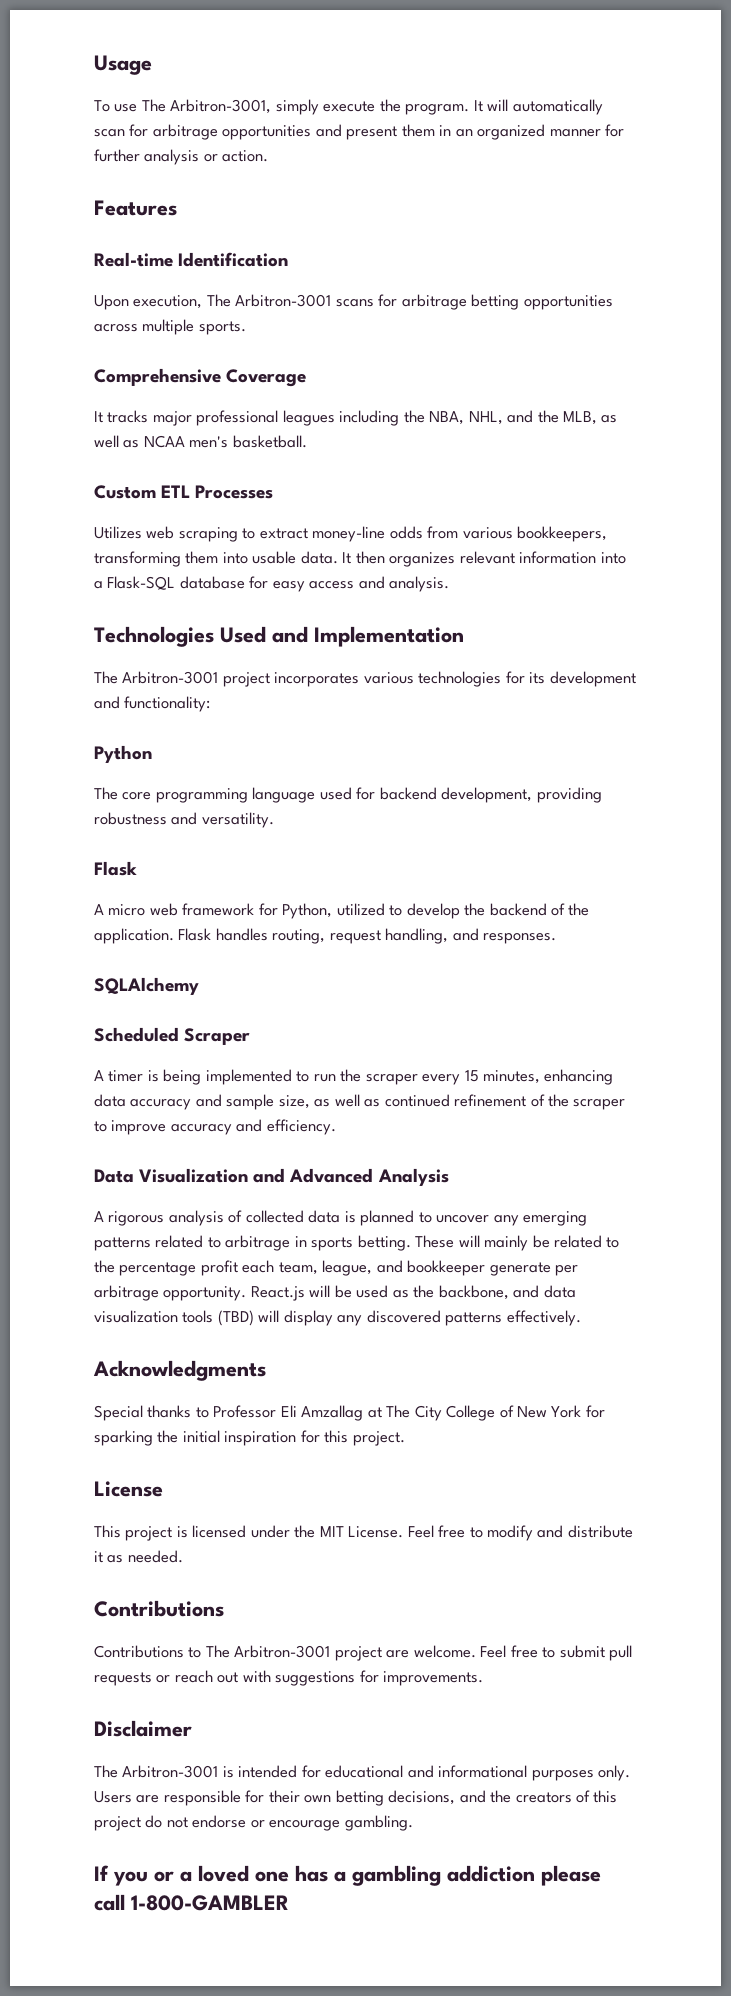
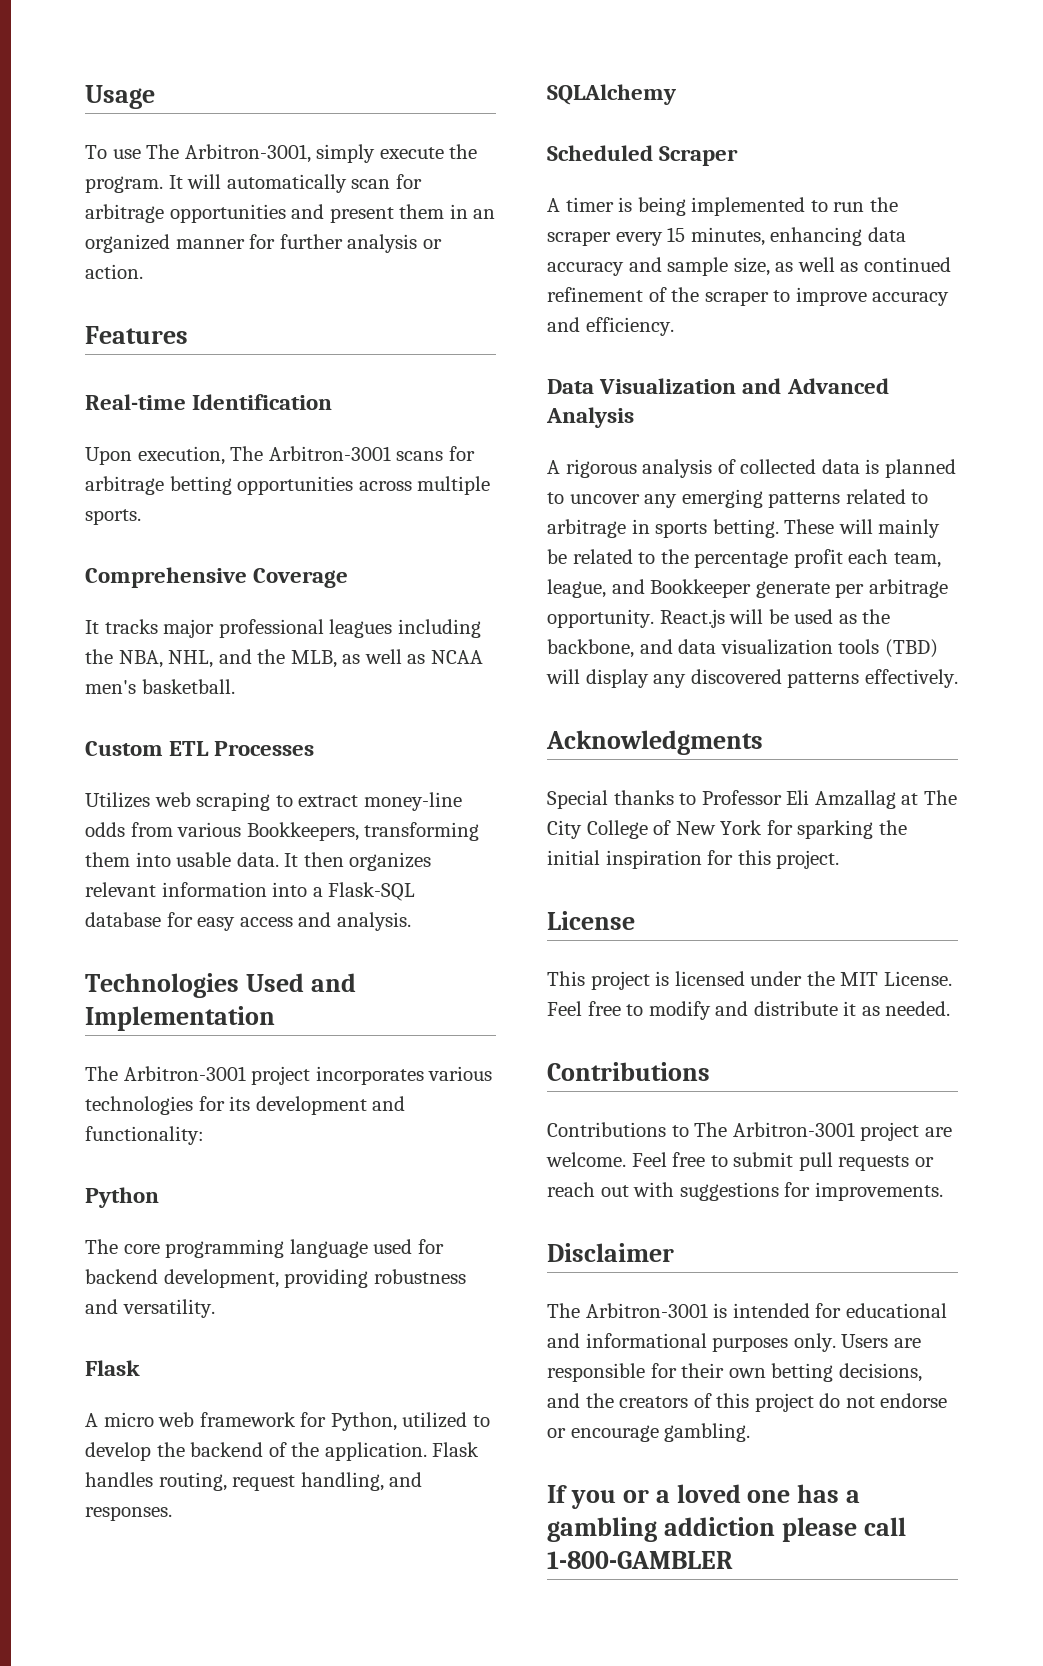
[517,526,608,542] bookkeepers, -> [246,822,359,841] Bookkeepers,
[407,1260,486,1276] bookkeeper -> [650,579,752,598] Bookkeeper

